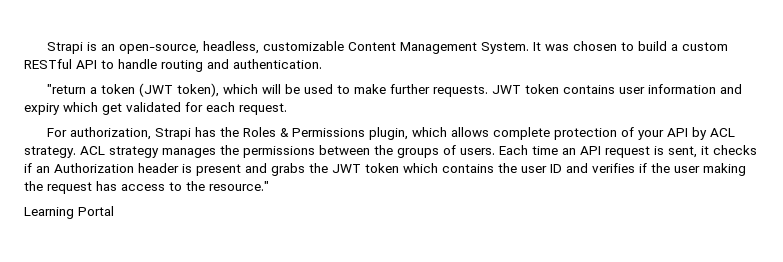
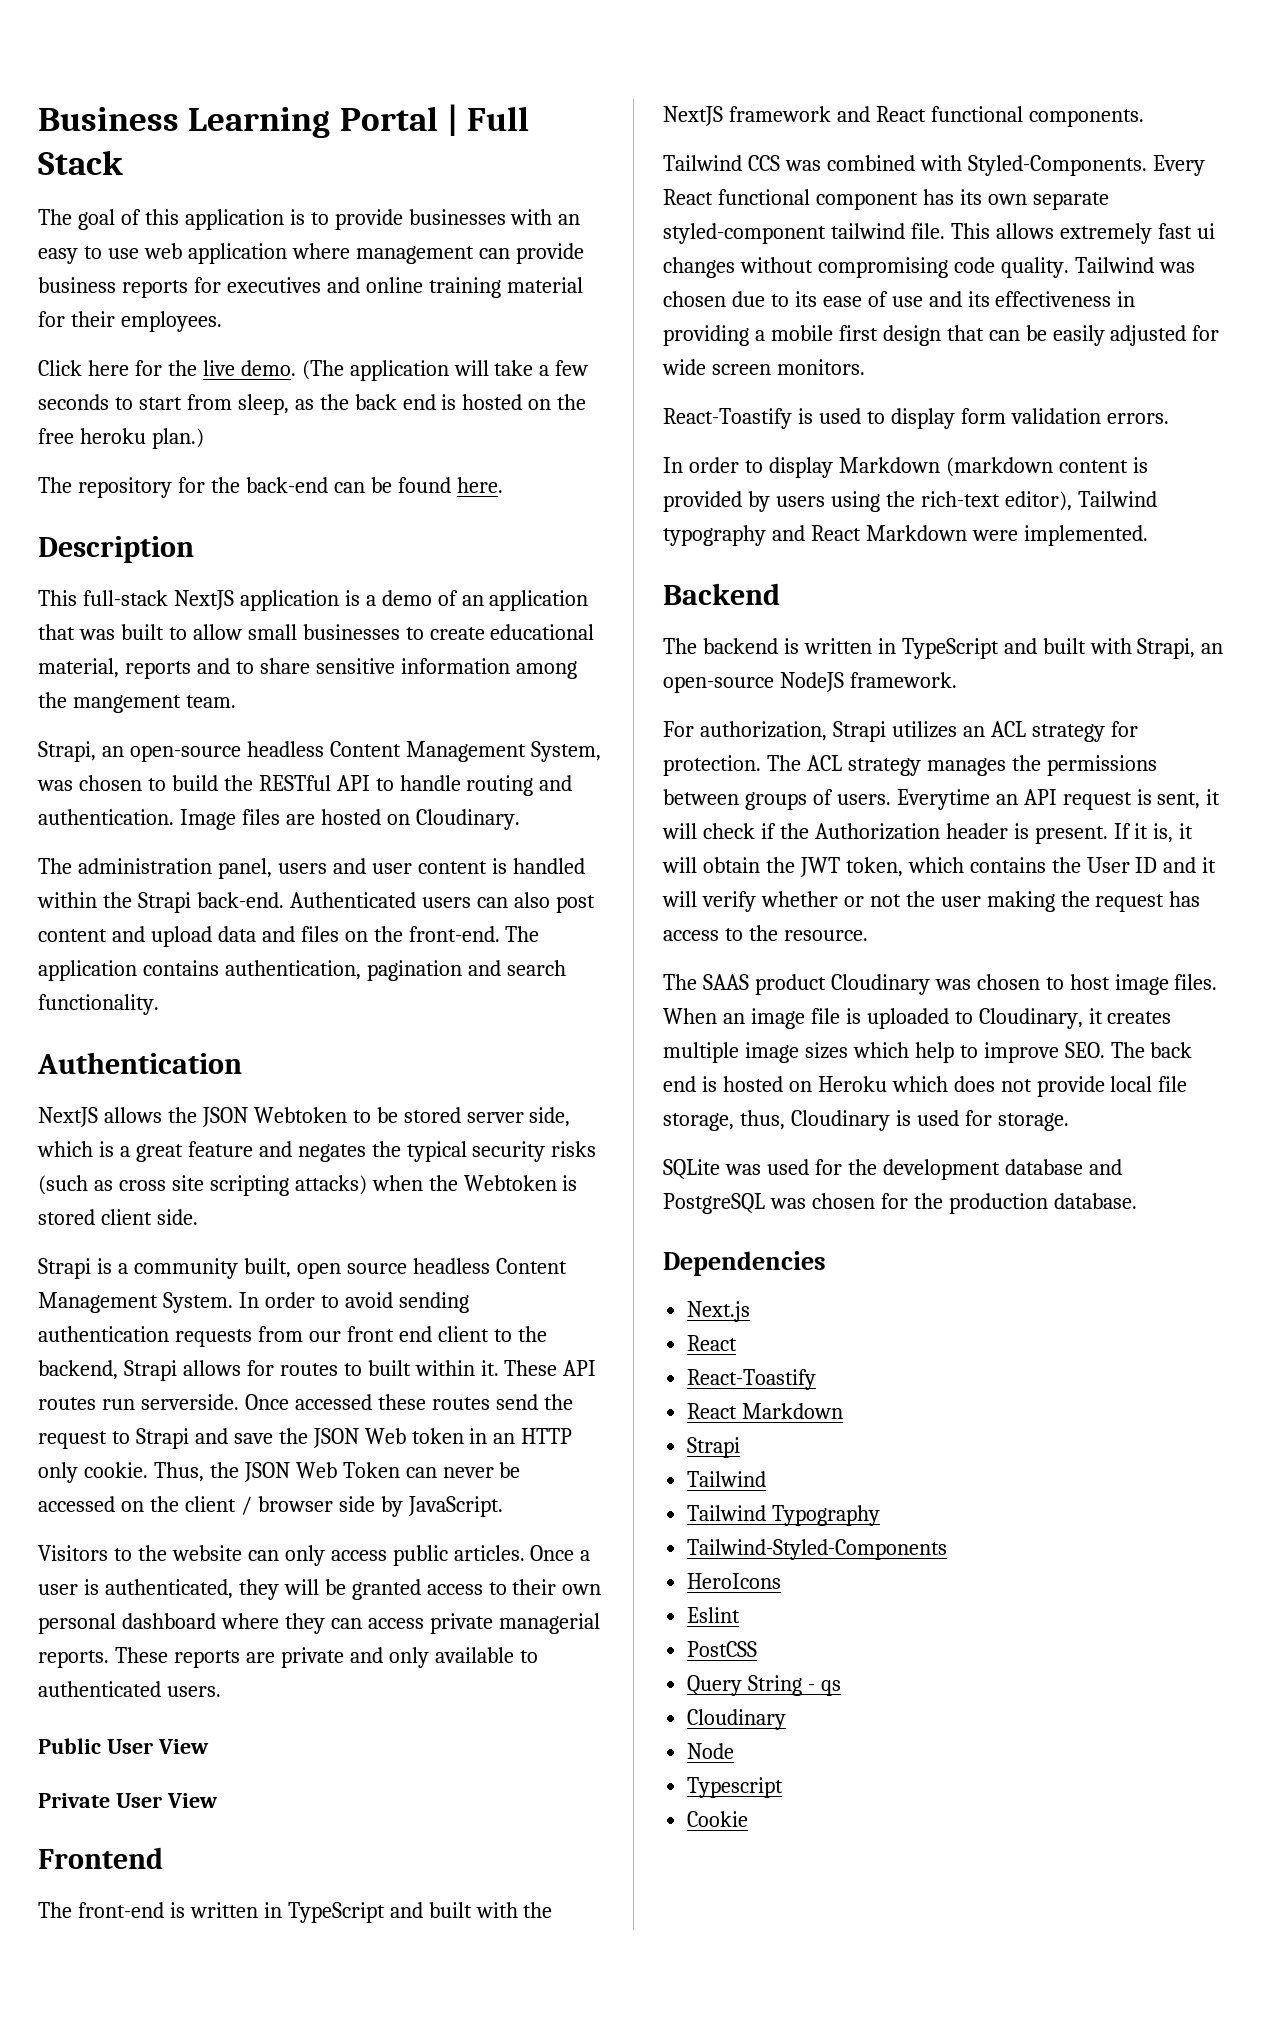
[47,41,542,54] Strapi is an open-source, headless, customizable Content Management System. It -> [38,104,530,138] [38,150,123,175] [38,209,581,230] [38,243,584,264] [38,277,583,298] [38,311,222,332] [38,360,589,381] [38,394,587,415] [38,428,204,449] [38,477,503,498] [38,536,194,563] [38,590,589,611] [38,624,595,640] [38,658,577,679] [38,692,236,713] [38,741,601,762] Business Learning Portal | Full Stack // The goal of this application is to provide businesses with an easy to use web application where management can provide business reports for executives and online training material for their employees. // Click here for the live demo. (The application will take a few seconds to start from sleep, as the back end is hosted on the free heroku plan.) // The repository for the back-end can be found here. // Description // This full-stack NextJS application is a demo of an application that was built to allow small businesses to create educational material, reports and to share sensitive information among the mangement team. // Strapi, an open-source headless Content Management System,
[671,42,729,51] a custom -> [223,775,253,791] the
[47,83,743,97] [24,102,287,115] [47,127,736,140] [24,146,76,158] // "return a token (JWT token), which will be used to make further requests. JWT token contains user information and expiry which get validated for each request. // For authorization, Strapi has the Roles & Permissions plugin, which allows complete protection of your API by ACL strategy. -> [179,809,520,830] [38,858,585,879] [37,892,595,913] [38,926,540,947] [38,960,566,981] [38,994,159,1015] [37,1052,242,1074] [38,1107,571,1127] [37,1141,597,1162] [38,1175,578,1196] [38,1209,198,1225] [38,1258,567,1279] [38,1292,469,1313] [38,1326,547,1347] [38,1360,597,1381] [38,1394,573,1410] [38,1428,573,1449] [38,1462,521,1483] [38,1496,503,1517] [38,1545,591,1566] [38,1579,602,1600] [38,1613,600,1634] [38,1647,538,1668] [38,1681,221,1697] [38,1738,209,1754] [38,1793,218,1808] [38,1847,163,1869] [38,1902,553,1923] [663,106,1144,127] [663,155,1205,176] [663,189,1109,210] [663,223,1215,244] [663,257,1195,278] [663,291,1136,307] [663,325,1220,346] [662,359,865,375] [663,408,1169,429] [663,457,1148,478] [663,491,1157,512] [663,525,1148,546] [663,583,780,605] [663,638,1224,659] [663,672,957,693] [663,721,1138,742] [663,755,801,776] Image files are hosted on Cloudinary. // The administration panel, users and user content is handled within the Strapi back-end. Authenticated users can also post content and upload data and files on the front-end. The application contains authentication, pagination and search functionality. // Authentication // NextJS allows the JSON Webtoken to be stored server side, which is a great feature and negates the typical security risks (such as cross site scripting attacks) when the Webtoken is stored client side. // Strapi is a community built, open source headless Content Management System. In order to avoid sending authentication requests from our front end client to the backend, Strapi allows for routes to built within it. These API routes run serverside. Once accessed these routes send the request to Strapi and save the JSON Web token in an HTTP only cookie. Thus, the JSON Web Token can never be accessed on the client / browser side by JavaScript. // Visitors to the website can only access public articles. Once a user is authenticated, they will be granted access to their own personal dashboard where they can access private managerial reports. These reports are private and only available to authenticated users. // Public User View // Private User View // Frontend // The front-end is written in TypeScript and built with the NextJS framework and React functional components. // Tailwind CCS was combined with Styled-Components. Every React functional component has its own separate styled-component tailwind file. This allows extremely fast ui changes without compromising code quality. Tailwind was chosen due to its ease of use and its effectiveness in providing a mobile first design that can be easily adjusted for wide screen monitors. // React-Toastify is used to display form validation errors. // In order to display Markdown (markdown content is provided by users using the rich-text editor), Tailwind typography and React Markdown were implemented. // Backend // The backend is written in TypeScript and built with Strapi, an open-source NodeJS framework. // For authorization, Strapi utilizes an ACL strategy for protection. The
[374,145,393,155] the -> (739, 797) none
[499,145,558,155] Each time -> [896,789,990,810] Everytime
[713,145,757,155] [24,163,305,176] checks if an Authorization header is present and grabs -> [662,823,1194,844] [662,857,760,873] will check if the Authorization header is present. If it is, it will obtain
[365,163,399,173] token -> [845,857,903,877] token,
[521,166,547,173] user -> [1086,857,1130,873] User
[592,163,647,173] verifies if -> [1202,857,1217,873] [662,891,901,912] it will verify whether or not
[209,181,269,191] [24,206,114,219] resource." // Learning Portal -> [783,930,868,941] [663,974,1218,995] [663,1008,1172,1029] [663,1042,1193,1063] [663,1076,1188,1097] [663,1110,1069,1131] [663,1159,1122,1180] [663,1193,1137,1214] [663,1251,826,1276] [687,1301,751,1322] [687,1335,738,1351] [687,1369,817,1390] [687,1403,844,1419] [687,1437,741,1458] [687,1471,767,1487] [687,1505,881,1526] [687,1539,948,1560] [687,1573,782,1589] [687,1607,741,1623] [687,1641,758,1657] [687,1675,842,1696] [687,1709,787,1730] [687,1743,735,1759] [687,1777,784,1798] [687,1811,749,1827] resource. // The SAAS product Cloudinary was chosen to host image files. When an image file is uploaded to Cloudinary, it creates multiple image sizes which help to improve SEO. The back end is hosted on Heroku which does not provide local file storage, thus, Cloudinary is used for storage. // SQLite was used for the development database and PostgreSQL was chosen for the production database. // Dependencies // Next.js // React // React-Toastify // React Markdown // Strapi // Tailwind // Tailwind Typography // Tailwind-Styled-Components // HeroIcons // Eslint // PostCSS // Query String - qs // Cloudinary // Node // Typescript // Cookie

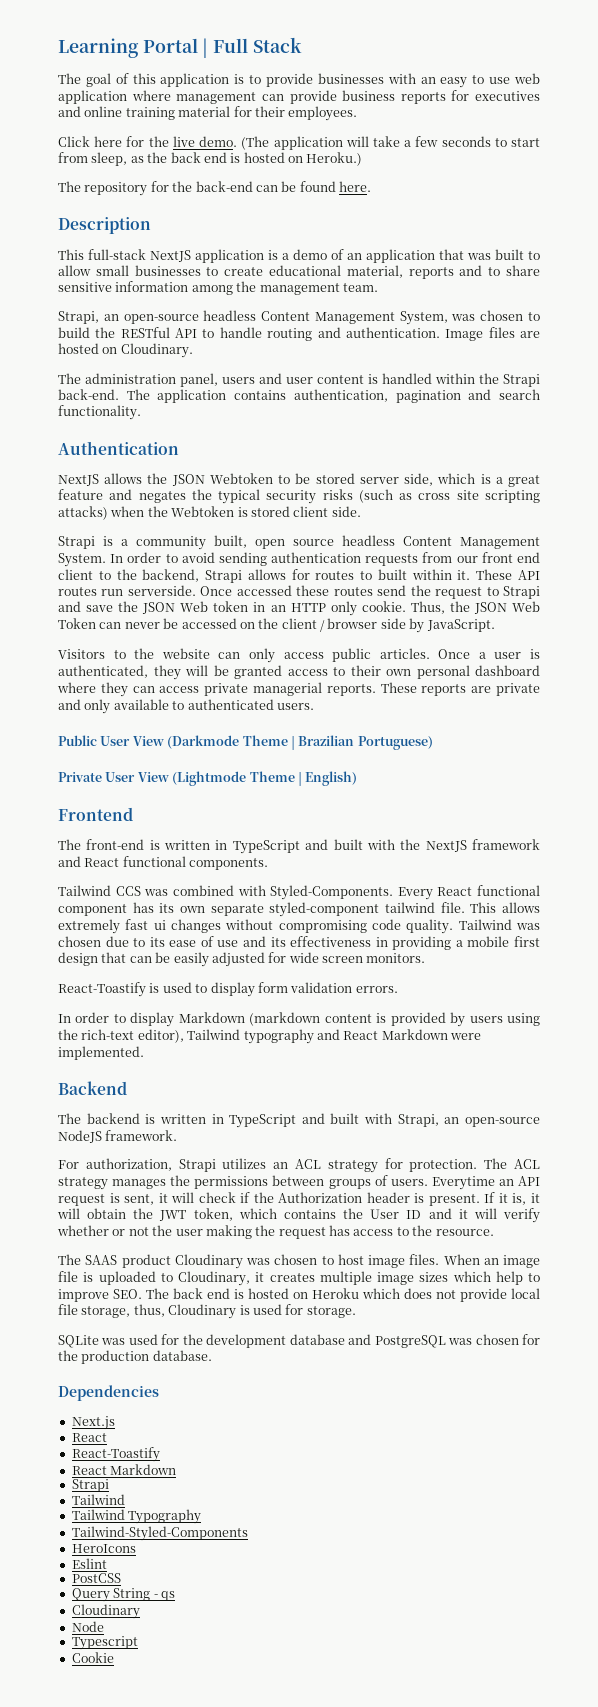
[38,107,179,131] Business -> (58, 48) none
[557,394,587,410] [38,428,204,449] the free heroku plan.) -> [306,152,363,166] Heroku.)
[72,695,181,713] mangement -> [259,283,340,295] management
[289,892,595,913] [38,926,500,947] Authenticated users can also post content and upload data and files on the front-end. -> (119, 394) none
(209, 1746) none -> [167,735,433,750] (Darkmode Theme | Brazilian Portuguese)
(218, 1800) none -> [172,771,358,786] (Lightmode Theme | English)

